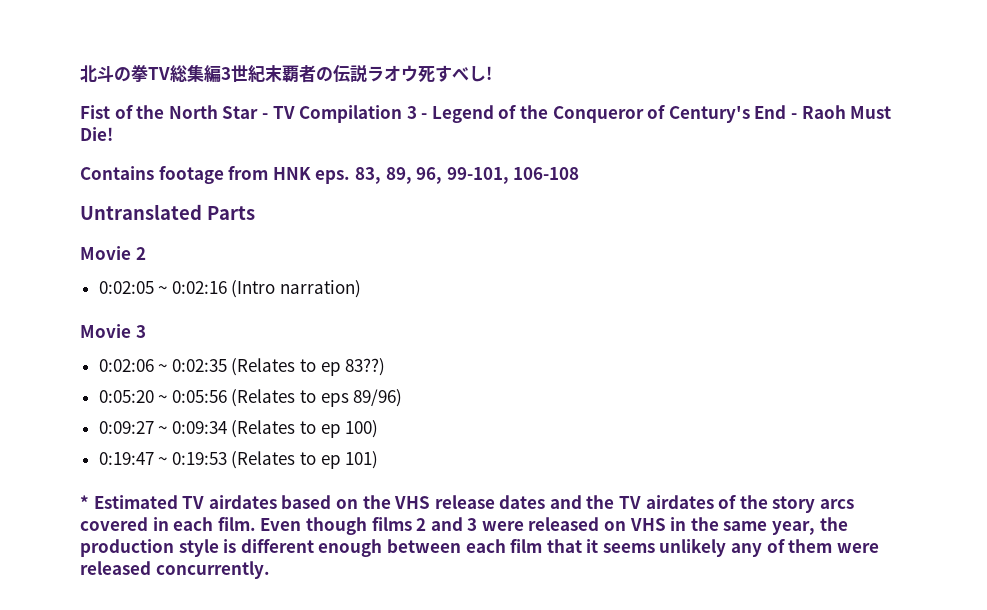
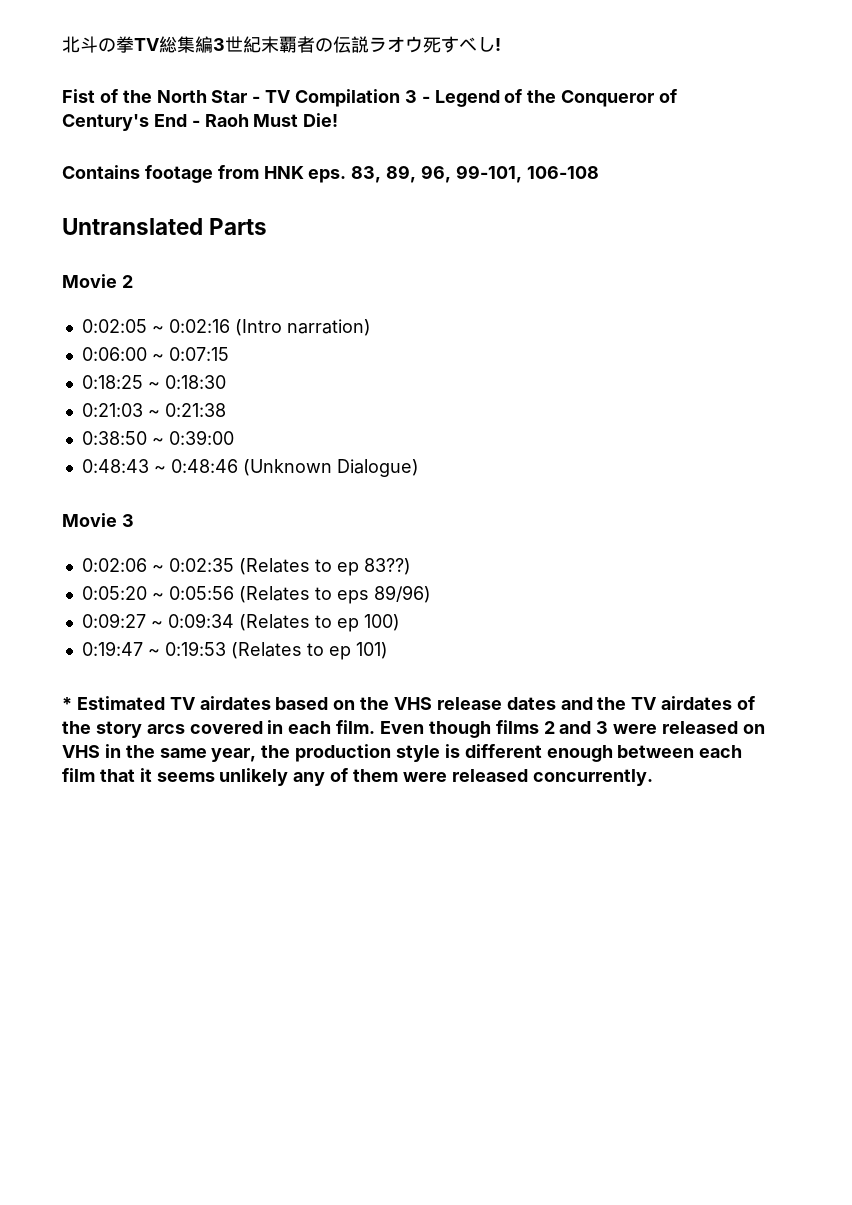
(362, 289) none -> [81,347,229,361] [81,375,226,389] [81,403,226,417] [81,430,234,445] [81,459,419,477] // 0:06:00 ~ 0:07:15 // 0:18:25 ~ 0:18:30 // 0:21:03 ~ 0:21:38 // 0:38:50 ~ 0:39:00 // 0:48:43 ~ 0:48:46 (Unknown Dialogue)

